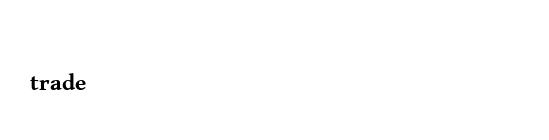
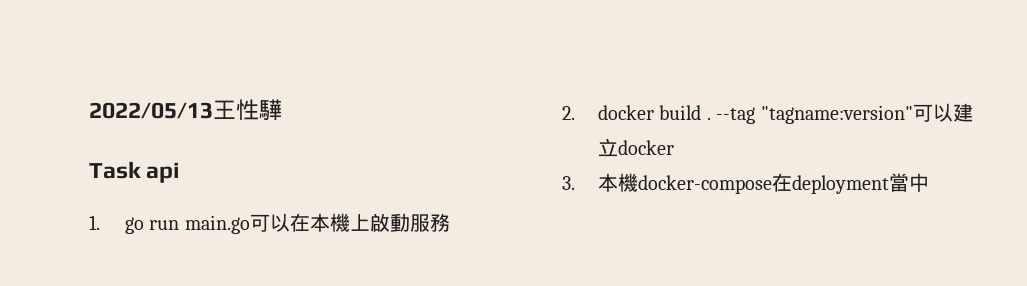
[30,73,86,90] trade -> [89,99,282,121] [89,161,180,183] [89,213,450,234] [562,103,973,124] [598,138,675,157] [562,173,930,194] 2022/05/13王性驊 // Task api // 1. go run main.go可以在本機上啟動服務 // 2. docker build . --tag "tagname:version"可以建立docker // 3.本機docker-compose在deployment當中

